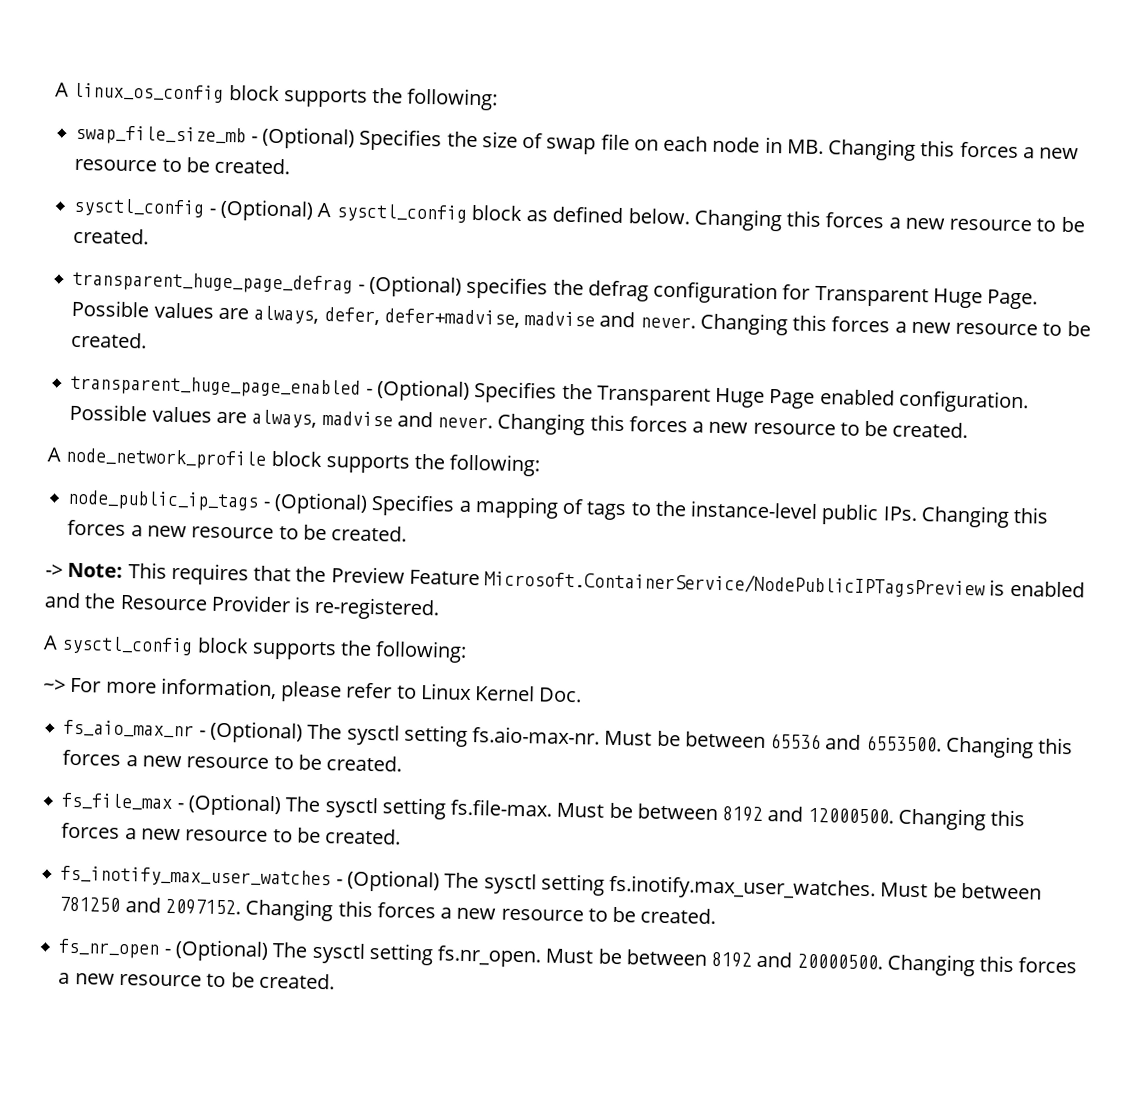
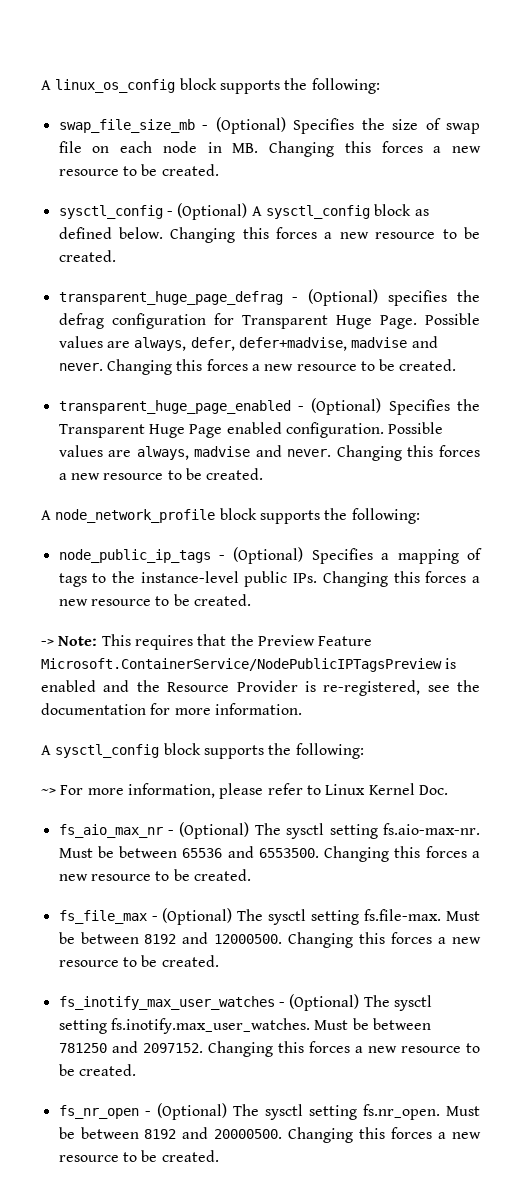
[314,596,441,621] re-registered. -> [323,680,480,696] [41,703,302,715] re-registered, see the documentation for more information.

